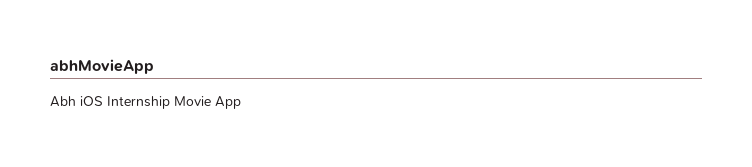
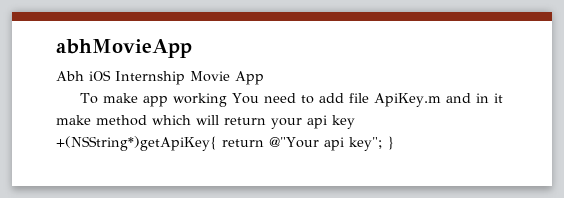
(241, 102) none -> [79,93,503,107] [56,115,355,129] [56,136,394,151] // To make app working You need to add file ApiKey.m and in it make method which will return your api key +(NSString*)getApiKey{ return @"Your api key"; }

